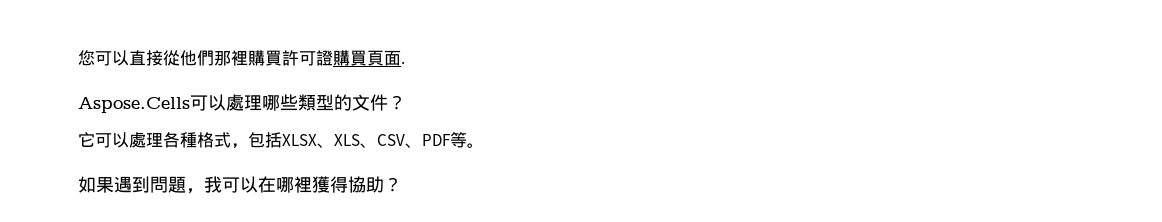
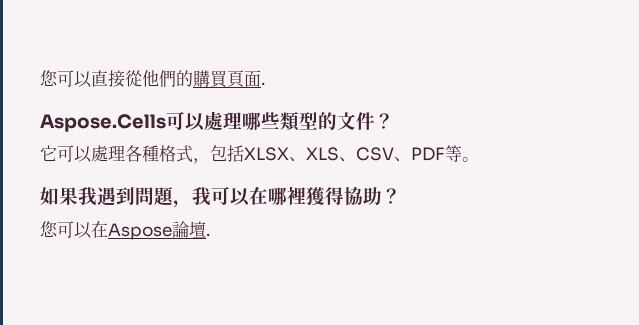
[214,50,333,66] 那裡購買許可證 -> [176,70,193,87] 的
(114, 185) none -> [78,187,97,206] 我
(402, 184) none -> [40,221,210,240] // 您可以在Aspose論壇.

